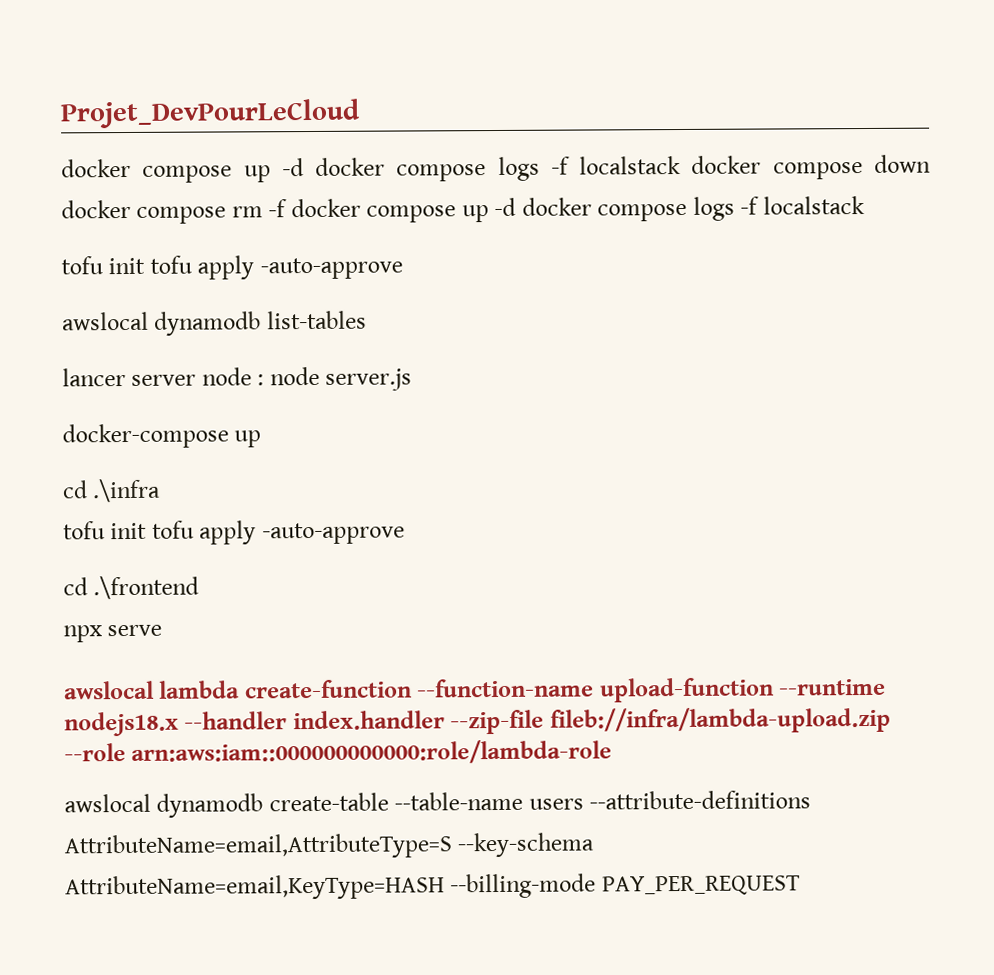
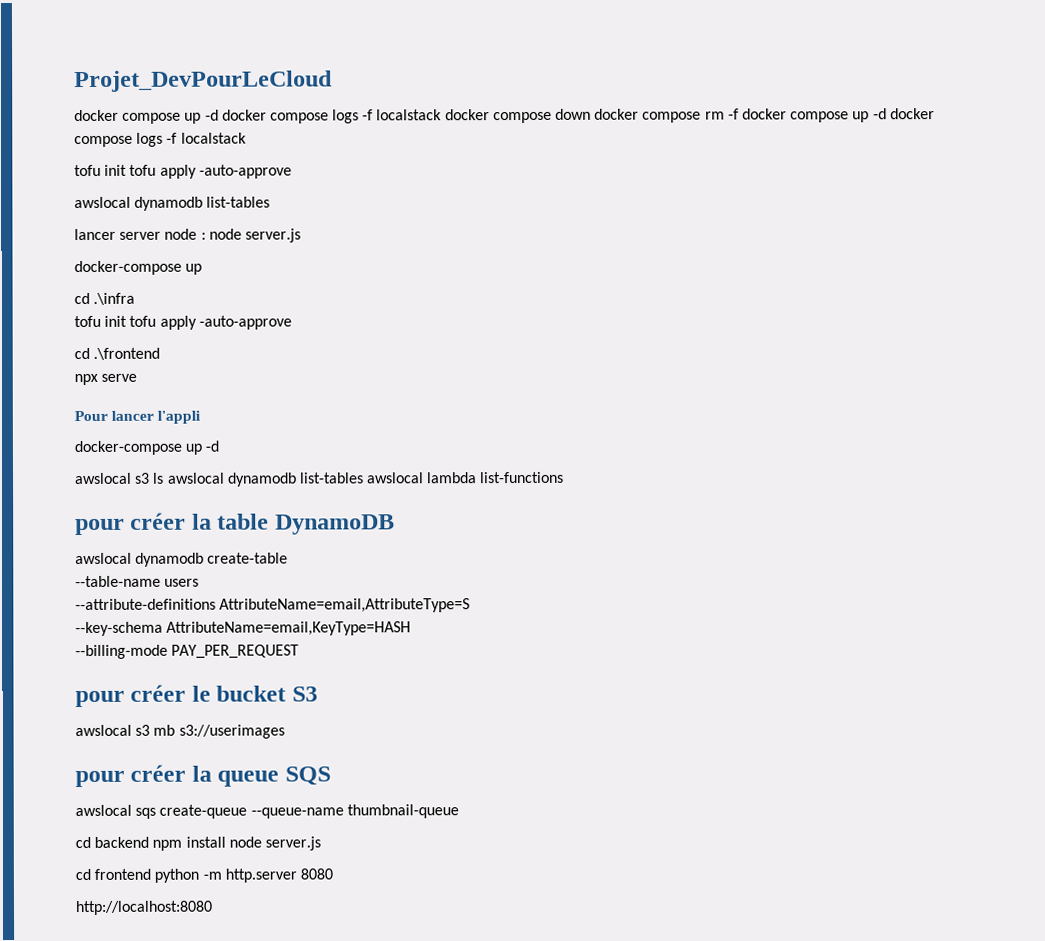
[64,677,887,703] [64,706,891,737] [64,739,613,765] awslocal lambda create-function --function-name upload-function --runtime nodejs18.x --handler index.handler --zip-file fileb://infra/lambda-upload.zip --role arn:aws:iam::000000000000:role/lambda-role -> [74,410,202,424] [74,440,220,456] [75,471,565,487] [75,512,395,536] Pour lancer l'appli // docker-compose up -d // awslocal s3 ls awslocal dynamodb list-tables awslocal lambda list-functions // pour créer la table DynamoDB
(389, 802) none -> (289, 558) //
(584, 804) none -> (200, 582) //
(452, 846) none -> (471, 605) //
(445, 887) none -> (412, 628) //
(800, 885) none -> [75,684,318,708] [75,724,285,739] [75,764,331,788] [75,804,459,819] [75,836,321,851] [75,868,333,883] [75,900,213,916] // pour créer le bucket S3 // awslocal s3 mb s3://userimages // pour créer la queue SQS // awslocal sqs create-queue --queue-name thumbnail-queue // cd backend npm install node server.js // cd frontend python -m http.server 8080 // http://localhost:8080

